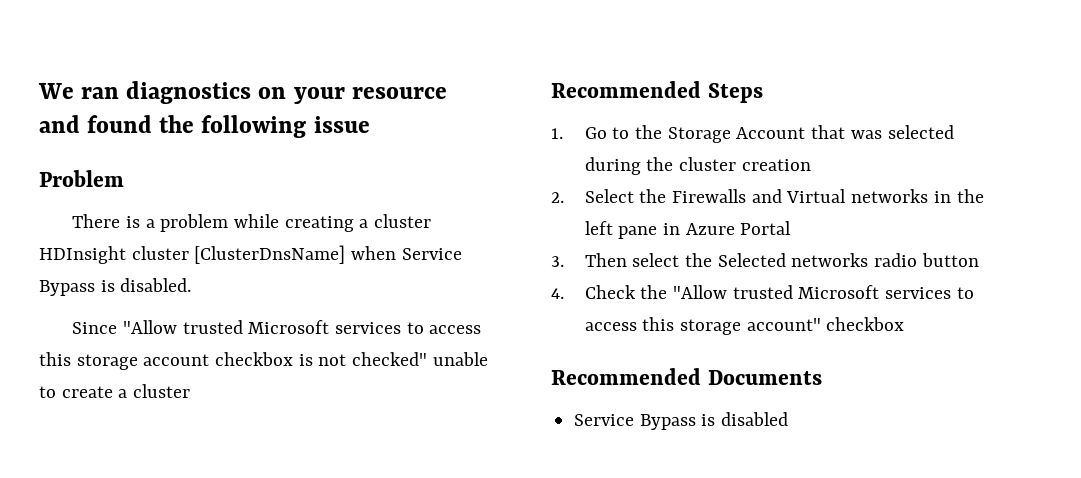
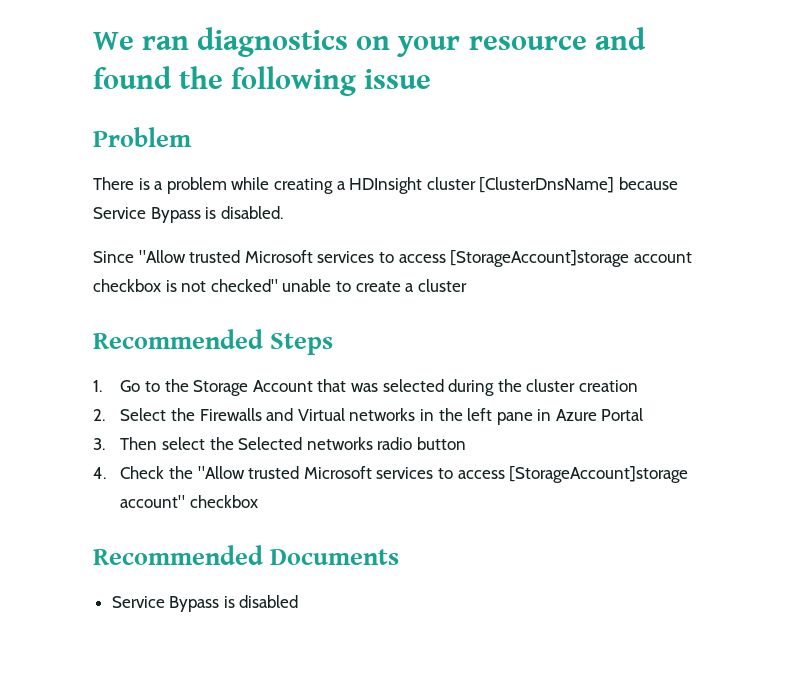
[373,214,431,228] cluster -> (346, 185) none
[351,246,397,260] when -> [618,177,678,190] because
[39,352,138,370] this storage -> [450,250,630,267] [StorageAccount]storage
[642,317,742,335] this storage -> [509,466,689,483] [StorageAccount]storage

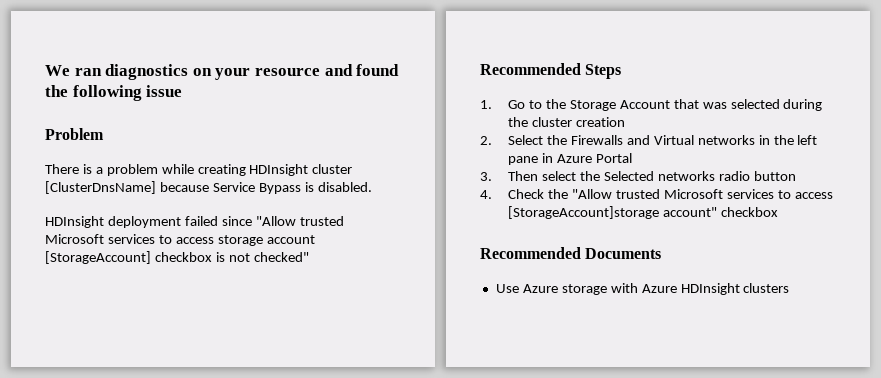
[336,181,346,190] a -> (246, 170) none
[93,250,692,267] Since "Allow trusted Microsoft services to access [StorageAccount]storage account -> [45,216,344,228] [45,234,315,246] [45,251,151,264] HDInsight deployment failed since "Allow trusted Microsoft services to access storage account [StorageAccount]
[282,279,467,292] unable to create a cluster -> (309, 257) none
[111,595,299,612] Service Bypass is disabled -> [495,283,790,295] Use Azure storage with Azure HDInsight clusters

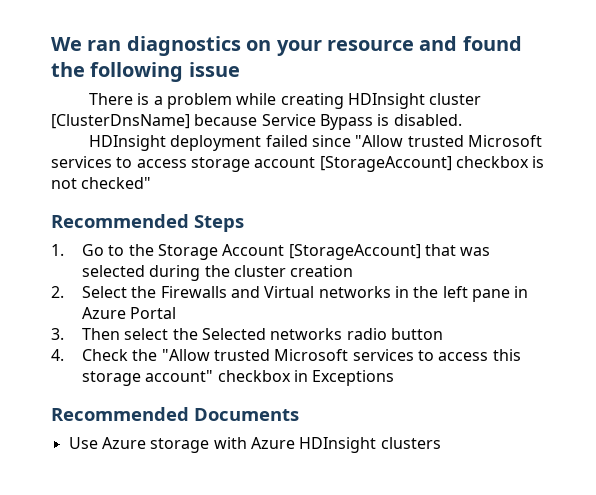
[45,128,104,140] // Problem -> (240, 69) none
(670, 104) none -> [288,244,421,260] [StorageAccount]
[508,206,660,219] [StorageAccount]storage -> [492,349,521,361] [82,371,142,386] this storage
(778, 212) none -> [294,370,395,386] in Exceptions

